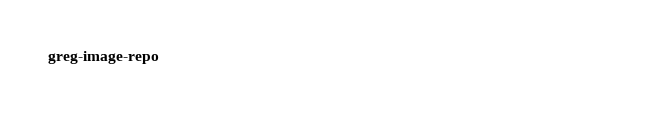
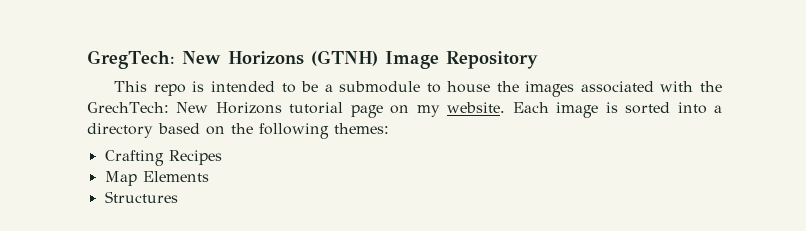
[48,51,159,64] greg-image-repo -> [87,50,538,69] [114,81,722,97] [87,102,722,118] [87,123,389,139] [104,150,222,166] [104,171,209,186] [104,191,178,203] GregTech: New Horizons (GTNH) Image Repository // This repo is intended to be a submodule to house the images associated with the GrechTech: New Horizons tutorial page on my website. Each image is sorted into a directory based on the following themes: // Crafting Recipes // Map Elements // Structures

